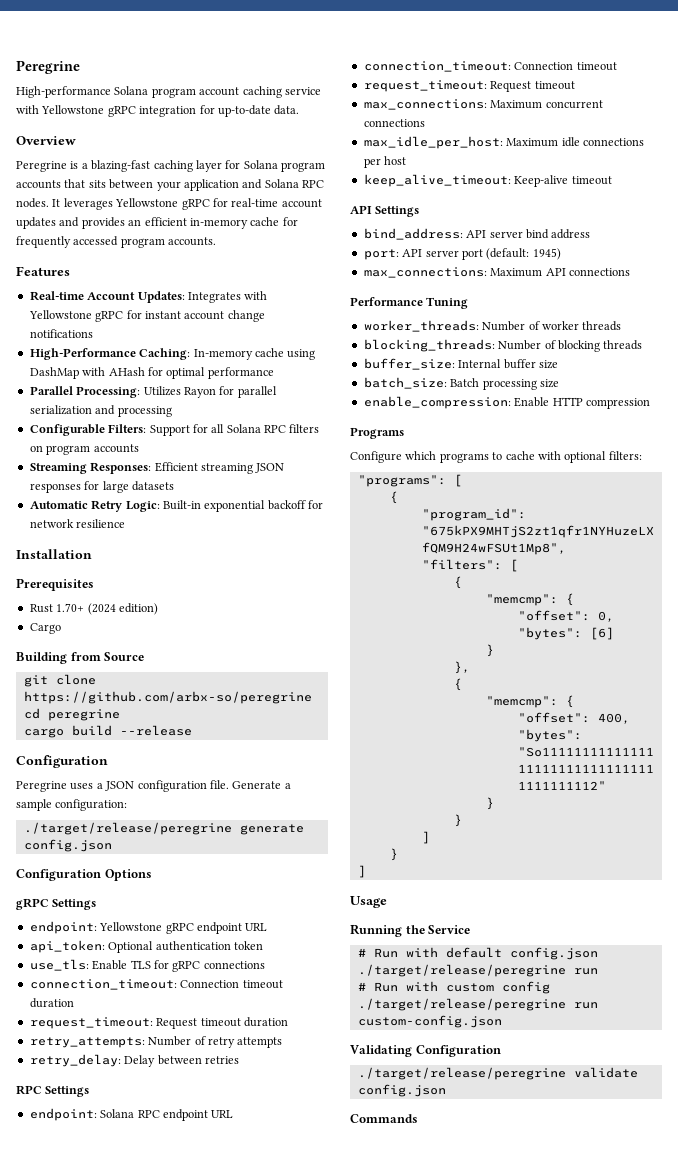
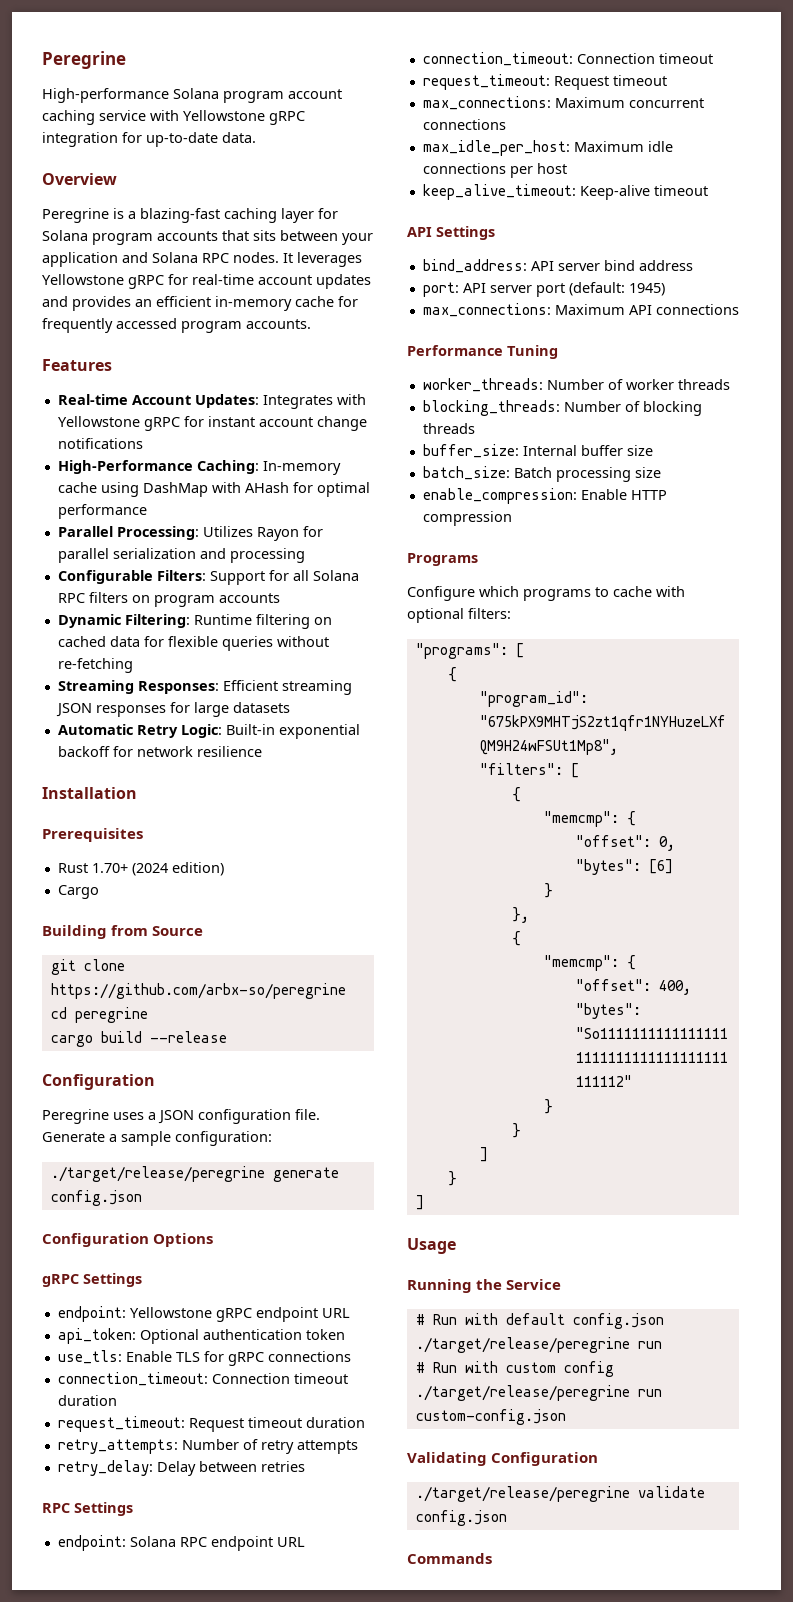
(139, 448) none -> [57,614,332,629] [57,636,329,651] [57,658,133,673] // Dynamic Filtering: Runtime filtering on cached data for flexible queries without re-fetching

